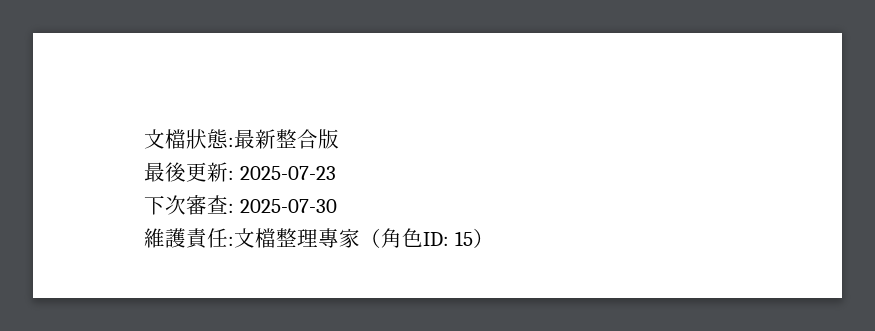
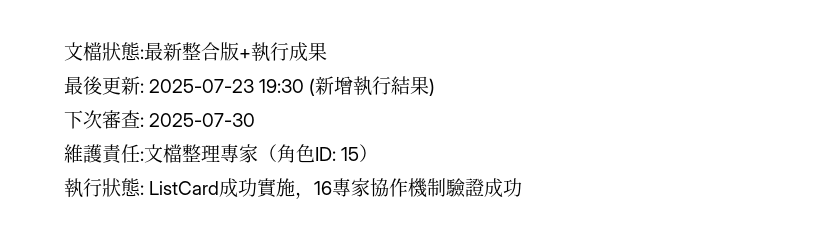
(339, 139) none -> [239,42,327,62] +執行成果
(336, 173) none -> [259,76,436,96] 19:30 (新增執行結果)
(494, 238) none -> [64,178,523,199] // 執行狀態: ListCard成功實施，16專家協作機制驗證成功

